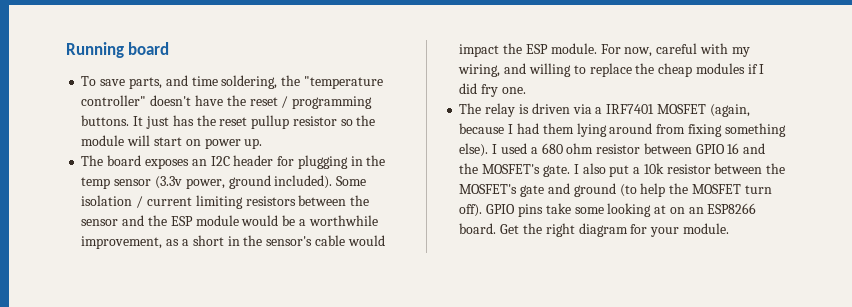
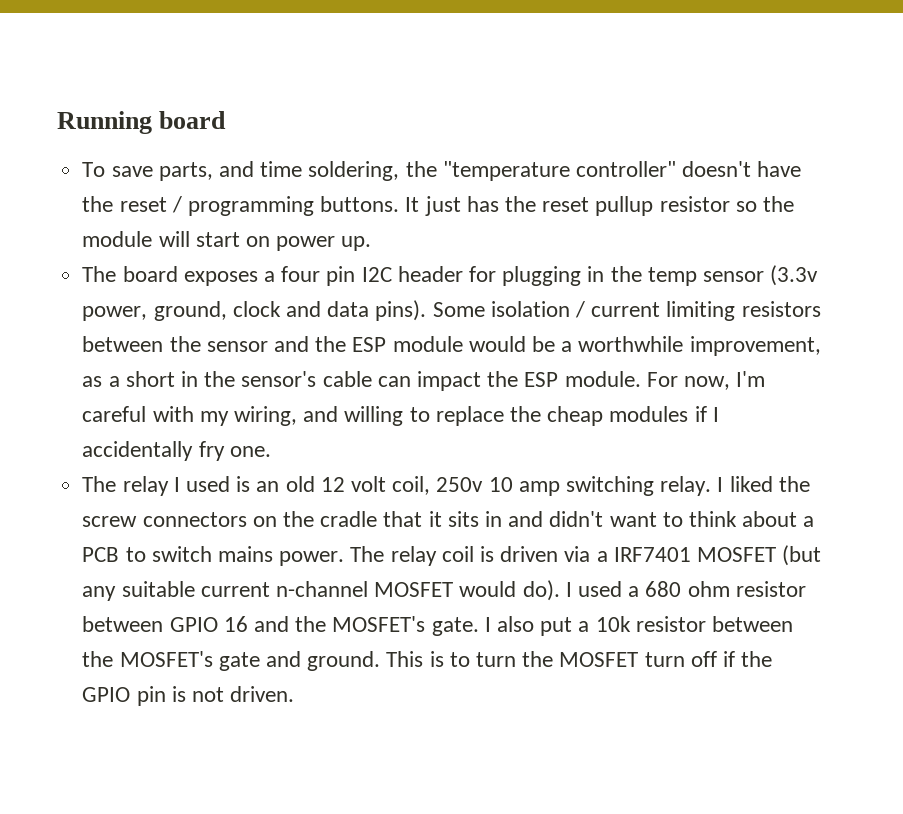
[191,159,207,166] an -> [263,266,356,286] a four pin
[228,175,333,189] ground included). -> [153,300,427,321] ground, clock and data pins).
[347,235,385,246] would -> [377,376,411,387] can
(653, 52) none -> [736,371,766,387] I'm
[459,83,478,94] did -> [82,441,194,461] accidentally
(516, 110) none -> [173,476,810,496] [82,511,815,527] [82,546,474,566] I used is an old 12 volt coil, 250v 10 amp switching relay. I liked the screw connectors on the cradle that it sits in and didn't want to think about a PCB to switch mains power. The relay coil
[709,104,750,117] [459,123,786,137] [459,143,489,157] (again, because I had them lying around from fixing something else). -> [782,545,822,566] [82,580,560,601] (but any suitable current n-channel MOSFET would do).
[573,183,772,197] [459,203,757,217] [459,223,729,237] ground (to help the MOSFET turn off). GPIO pins take some looking at on an ESP8266 board. Get the right diagram for your module. -> [307,651,773,671] [82,686,295,706] ground. This is to turn the MOSFET turn off if the GPIO pin is not driven.

